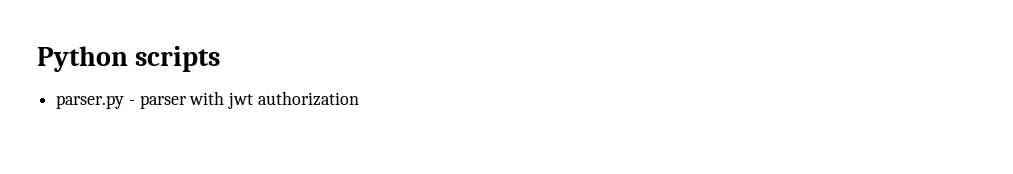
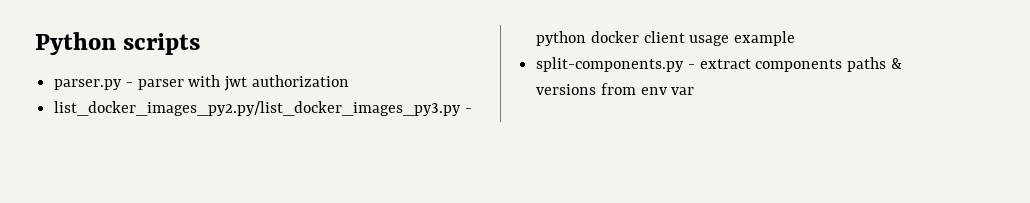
(359, 98) none -> [54,101,472,116] [536,31,796,46] [536,57,902,72] [536,83,695,95] // list_docker_images_py2.py/list_docker_images_py3.py - python docker client usage example // split-components.py - extract components paths & versions from env var

